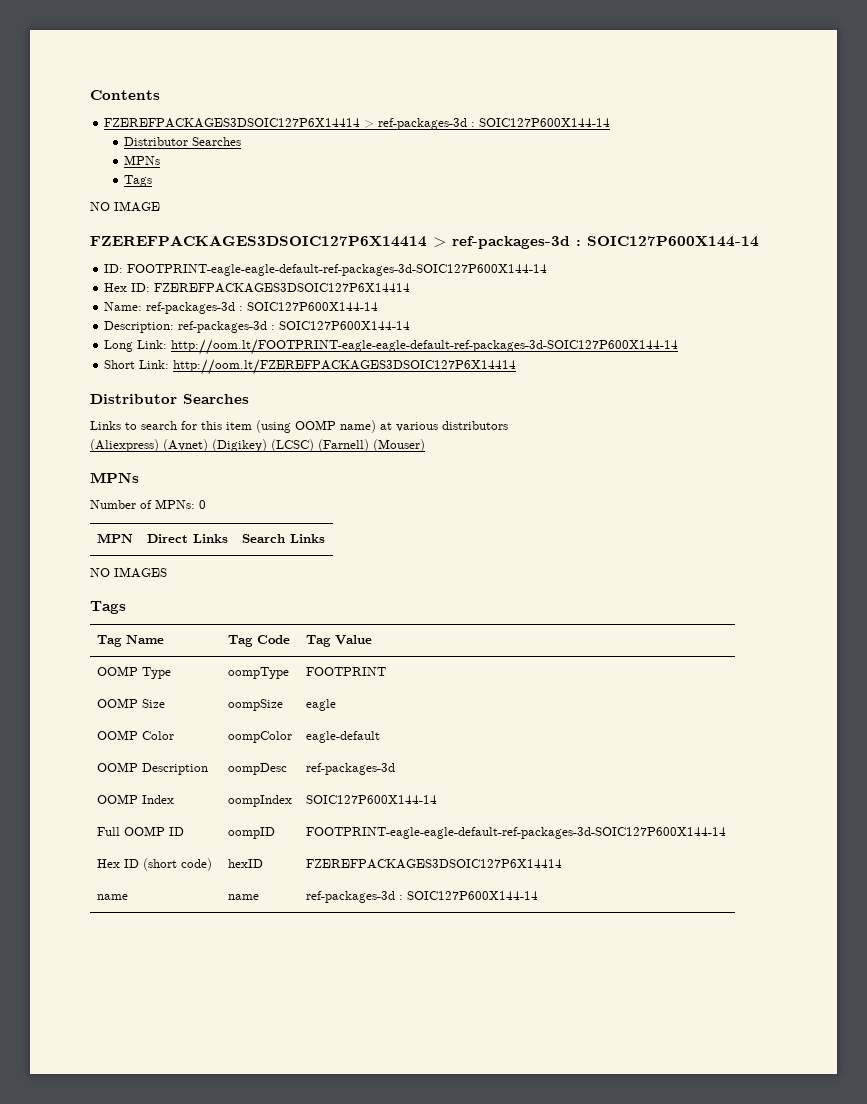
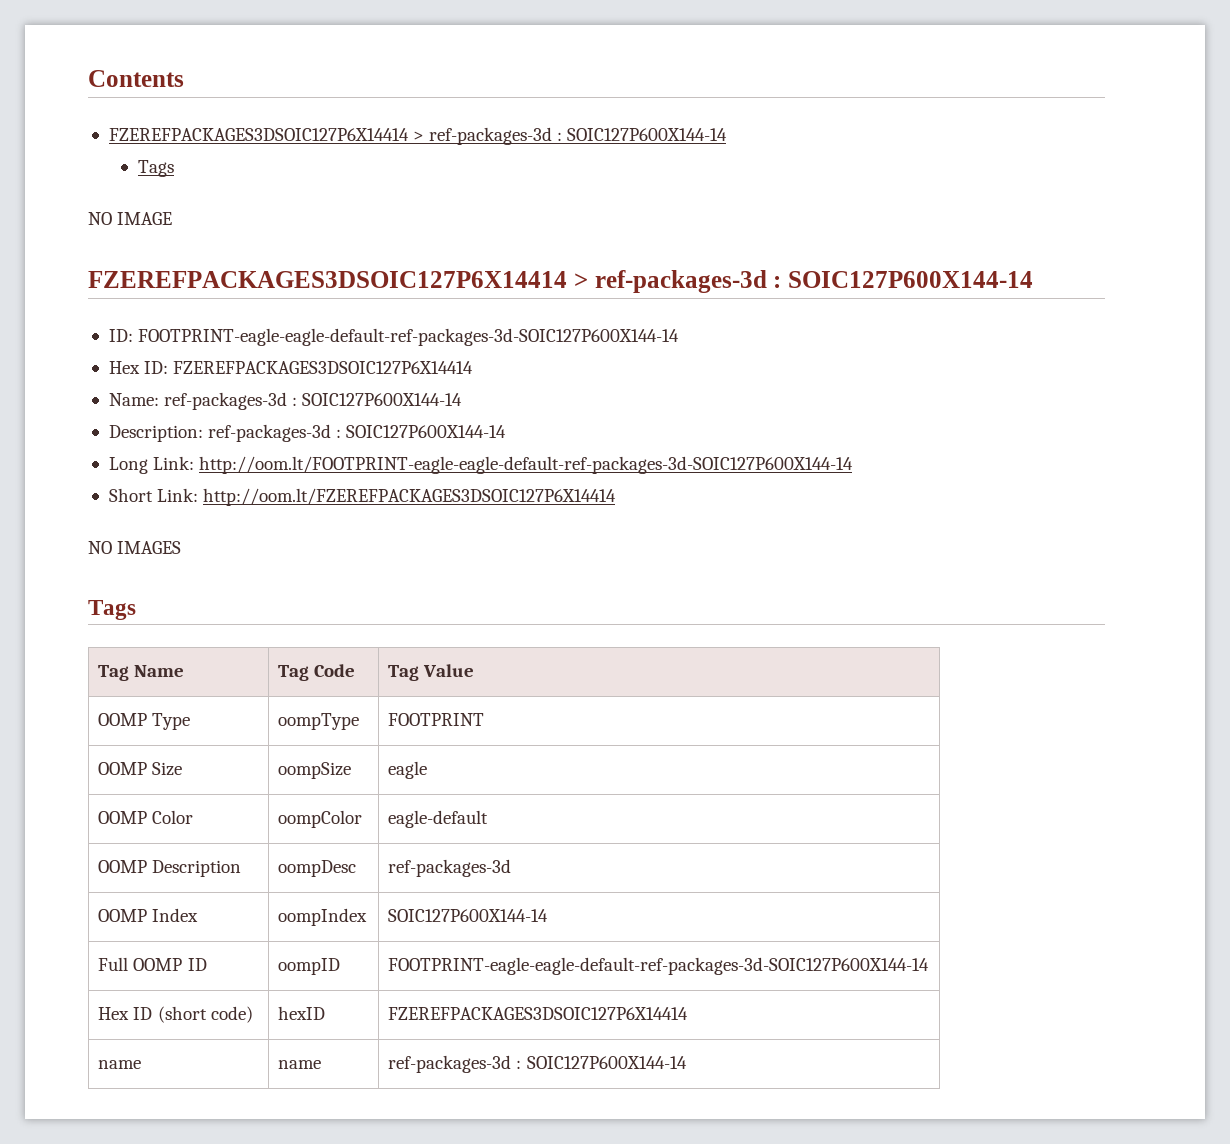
[124,137,242,146] [124,155,161,165] // Distributor Searches // MPNs -> (728, 134) none
[90,394,249,404] [90,420,508,433] [90,439,425,452] [90,472,139,483] [90,499,206,509] [96,533,133,543] [146,534,228,543] [241,534,325,543] // Distributor Searches // Links to search for this item (using OOMP name) at various distributors // (Aliexpress) (Avnet) (Digikey) (LCSC) (Farnell) (Mouser) // MPNs // Number of MPNs: 0 // MPN | Direct Links | Search Links -> (617, 497) none

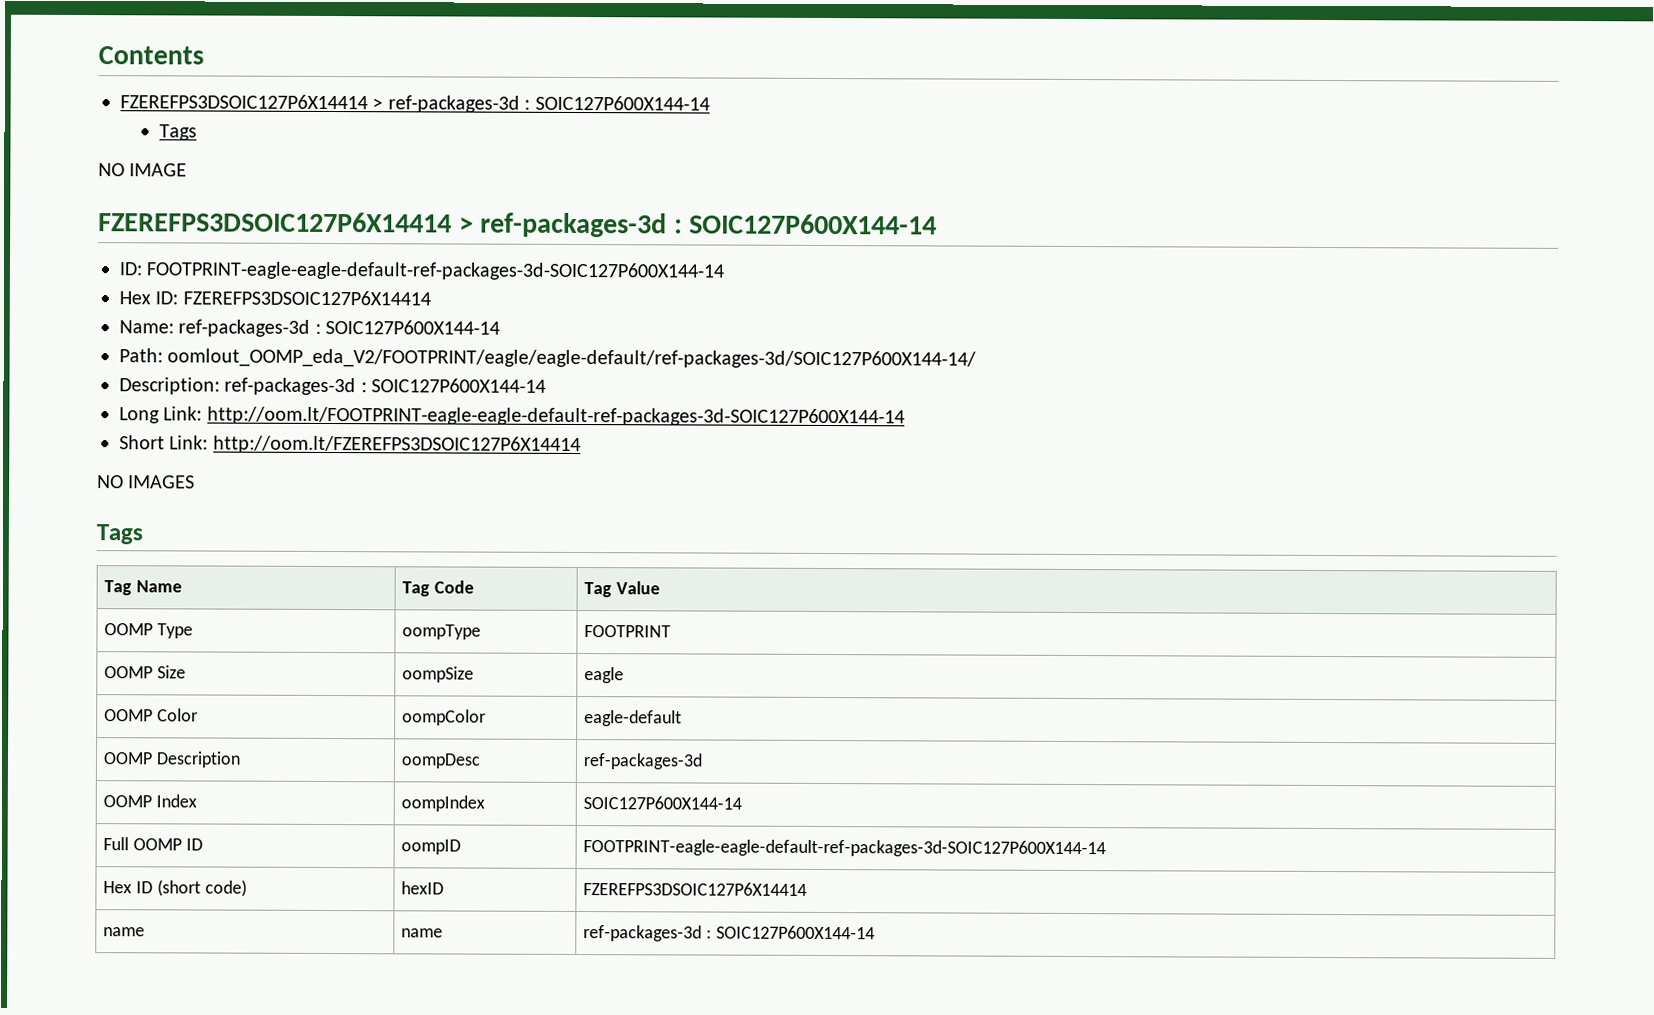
[108,128,409,141] FZEREFPACKAGES3DSOIC127P6X14414 -> [120,94,368,110] FZEREFPS3DSOIC127P6X14414
[88,271,567,288] FZEREFPACKAGES3DSOIC127P6X14414 -> [98,211,452,233] FZEREFPS3DSOIC127P6X14414
[173,361,474,374] FZEREFPACKAGES3DSOIC127P6X14414 -> [182,290,431,306] FZEREFPS3DSOIC127P6X14414
(463, 399) none -> [119,348,977,370] // Path: oomlout_OOMP_eda_V2/FOOTPRINT/eagle/eagle-default/ref-packages-3d/SOIC127P600X144-14/
[203,488,617,506] http://oom.lt/FZEREFPACKAGES3DSOIC127P6X14414 -> [212,435,581,455] http://oom.lt/FZEREFPS3DSOIC127P6X14414
[388,1007,689,1020] FZEREFPACKAGES3DSOIC127P6X14414 -> [583,882,808,896] FZEREFPS3DSOIC127P6X14414

